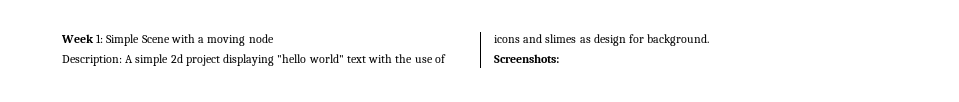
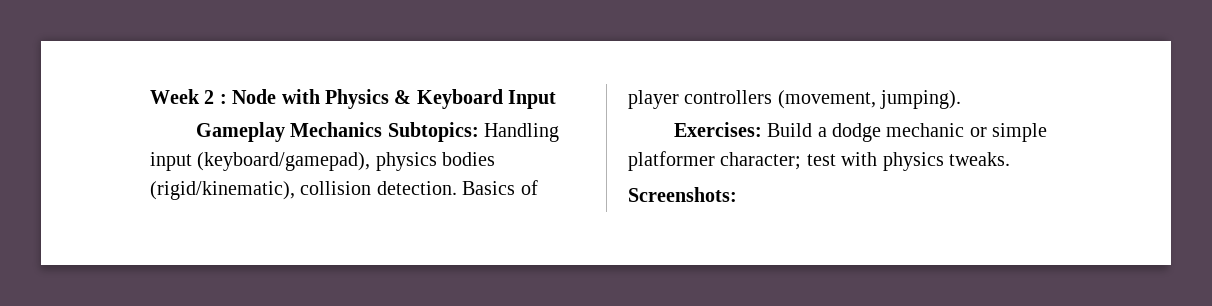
[96,34,274,46] [62,54,446,66] [494,34,710,46] 1: Simple Scene with a moving node // Description: A simple 2d project displaying "hello world" text with the use of icons and slimes as design for background. -> [204,89,557,109] [195,122,559,142] [150,152,496,171] [150,180,538,200] [628,90,962,109] [673,122,1048,142] [628,151,1010,171] 2 : Node with Physics & Keyboard Input // Gameplay Mechanics Subtopics: Handling input (keyboard/gamepad), physics bodies (rigid/kinematic), collision detection. Basics of player controllers (movement, jumping). // Exercises: Build a dodge mechanic or simple platformer character; test with physics tweaks.

